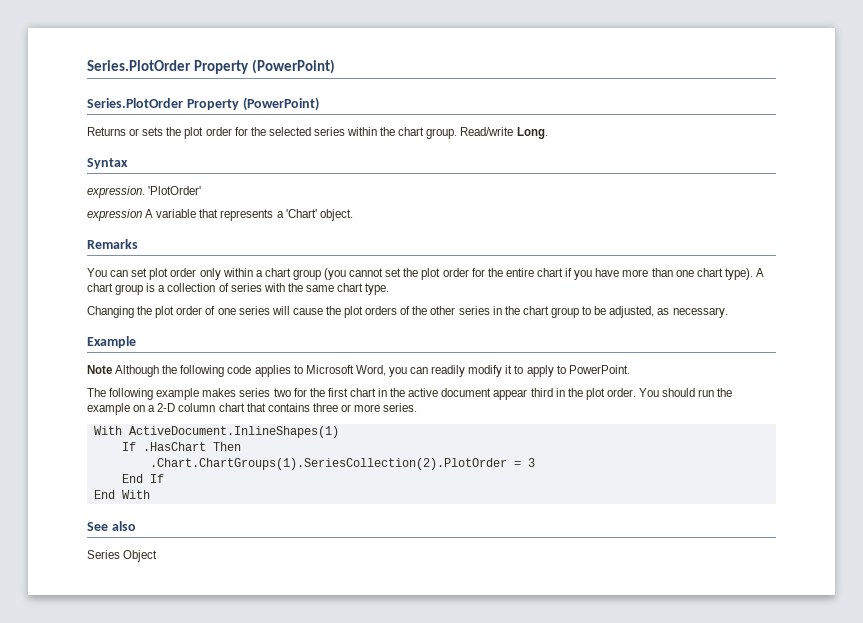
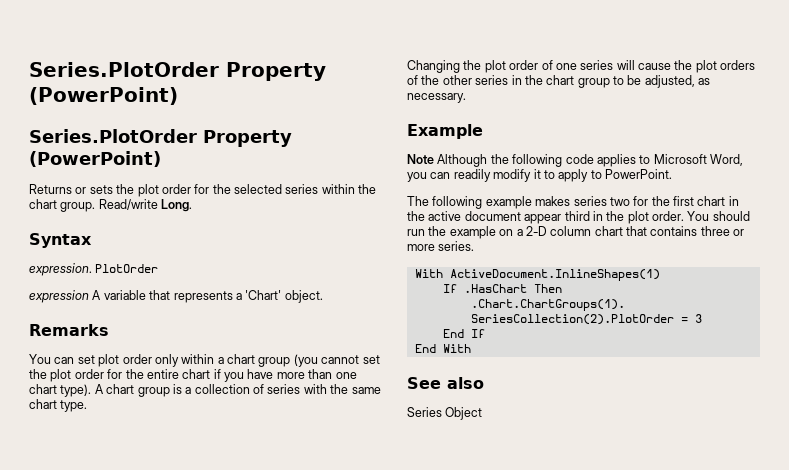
[148,186,202,195] 'PlotOrder' -> [95,264,159,273] PlotOrder

